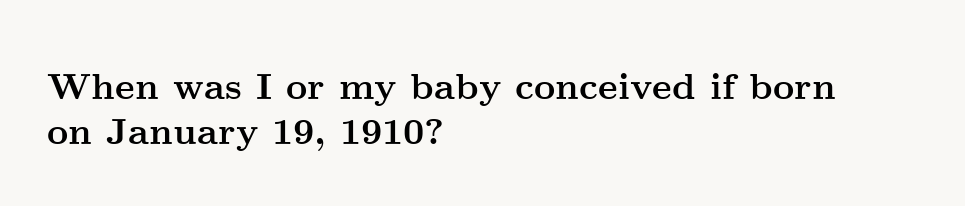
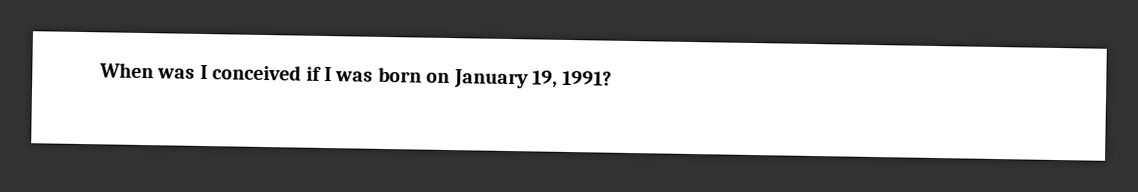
[286,73,739,106] or my baby conceived if -> [212,64,374,82] conceived if I was
[340,119,444,144] 1910? -> [562,70,613,86] 1991?

